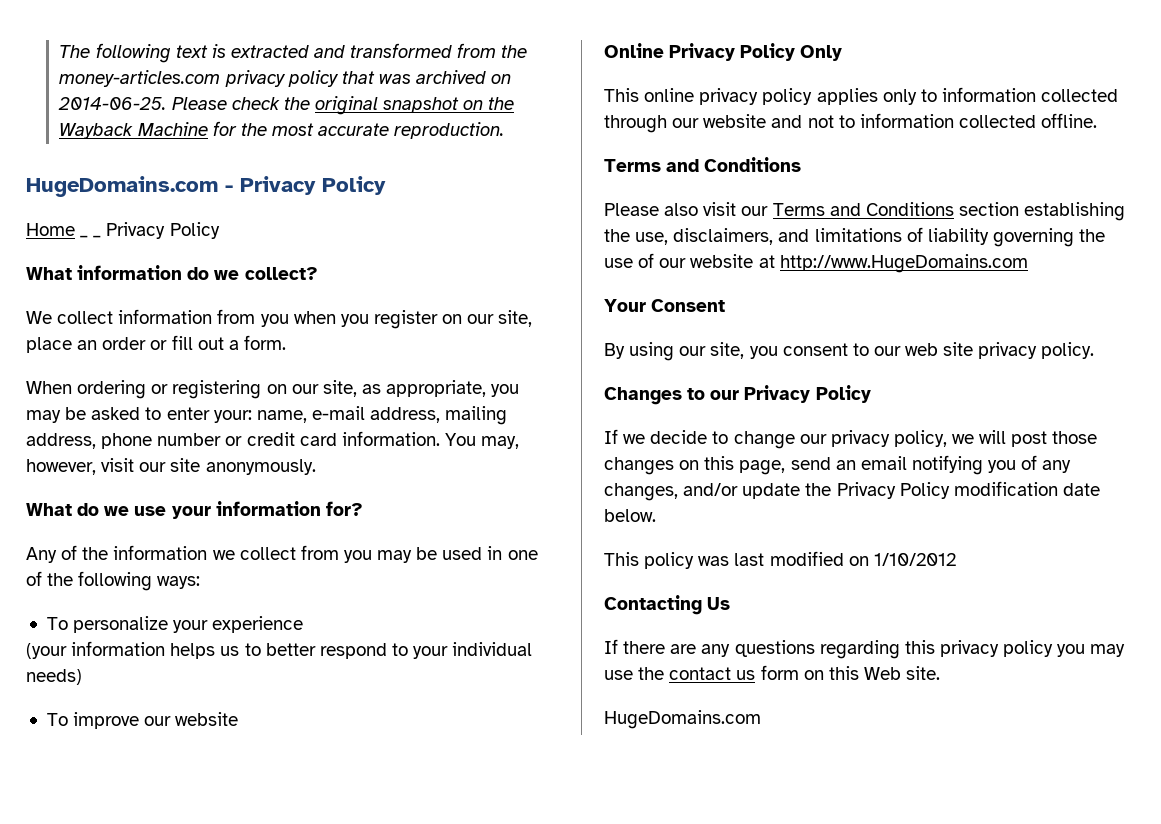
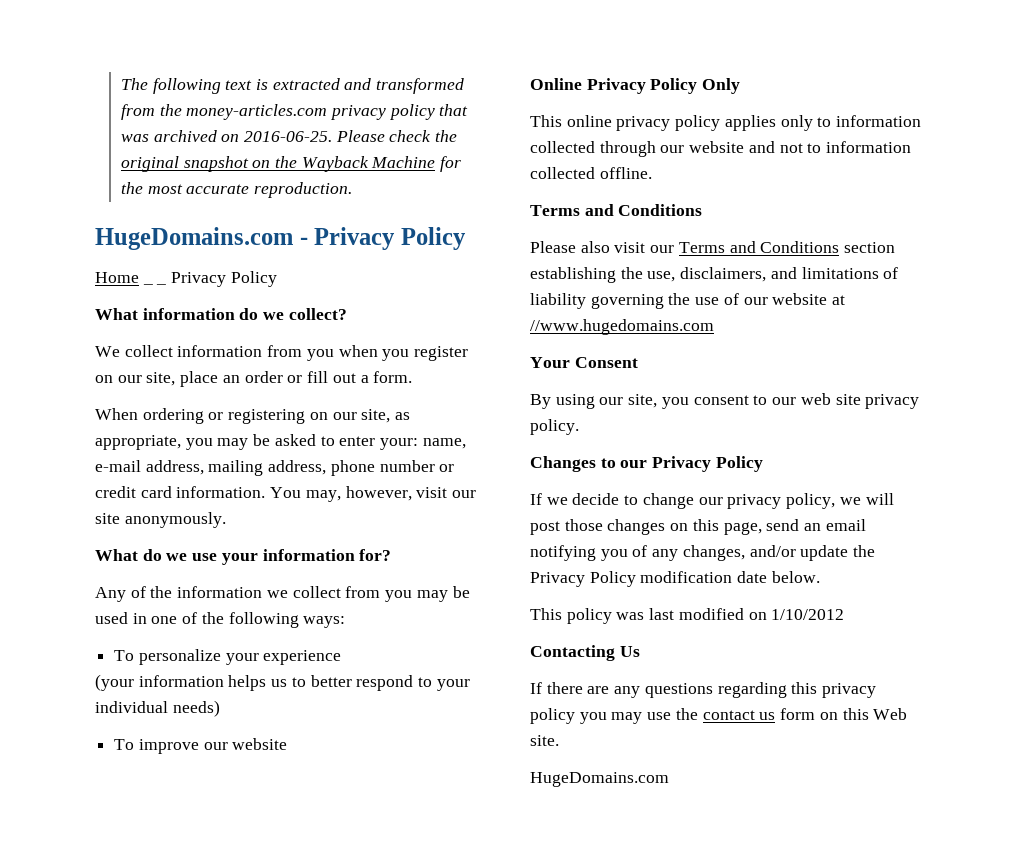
[58,97,167,110] 2014-06-25. -> [244,131,333,142] 2016-06-25.
[779,254,1028,273] http://www.HugeDomains.com -> [530,319,714,335] //www.hugedomains.com

